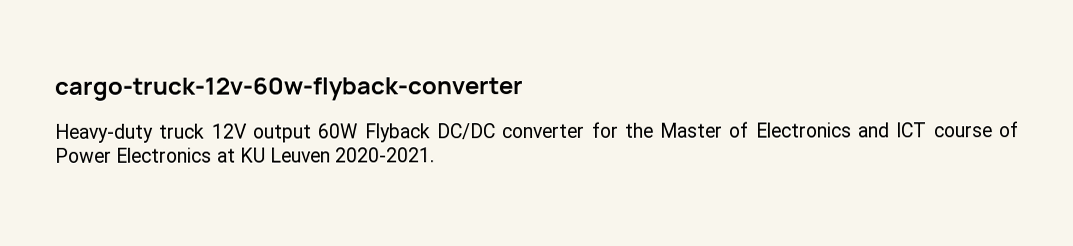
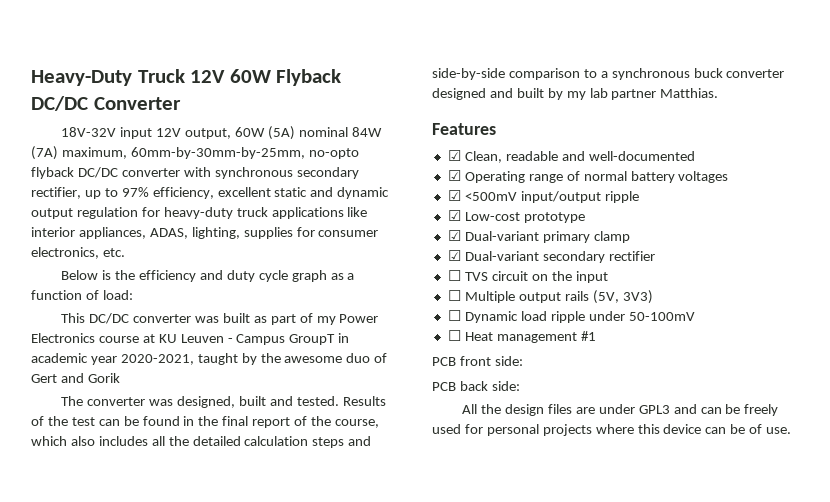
[54,77,523,101] [55,121,1019,143] cargo-truck-12v-60w-flyback-converter // Heavy-duty truck 12V output 60W Flyback DC/DC converter for the Master of Electronics and ICT course of -> [31,69,342,86] [31,96,181,111] [61,126,382,140] [31,146,359,160] [31,167,359,179] [31,187,390,199] [31,207,368,219] [31,227,379,239] [31,247,125,259] [61,270,355,282] [31,290,133,300] [61,313,336,325] Heavy-Duty Truck 12V 60W Flyback DC/DC Converter // 18V-32V input 12V output, 60W (5A) nominal 84W (7A) maximum, 60mm-by-30mm-by-25mm, no-opto flyback DC/DC converter with synchronous secondary rectifier, up to 97% efficiency, excellent static and dynamic output regulation for heavy-duty truck applications like interior appliances, ADAS, lighting, supplies for consumer electronics, etc. // Below is the efficiency and duty cycle graph as a function of load: // This DC/DC converter was built as part of my
(213, 155) none -> [98,336,139,343] course
[335,147,436,163] 2020-2021. -> [227,333,350,345] [31,353,388,365] [31,373,120,383] [61,396,386,408] [31,416,379,428] [31,436,372,448] [432,68,785,80] [432,88,719,100] [432,123,496,135] [447,150,695,163] [447,170,729,183] [447,190,639,203] [447,210,585,223] [447,230,630,243] [447,250,655,263] [447,270,608,283] [447,290,653,304] [447,310,695,323] [447,330,596,343] [432,356,523,366] [432,381,520,391] [462,404,779,416] [432,424,792,436] - Campus GroupT in academic year 2020-2021, taught by the awesome duo of Gert and Gorik // The converter was designed, built and tested. Results of the test can be found in the final report of the course, which also includes all the detailed calculation steps and side-by-side comparison to a synchronous buck converter designed and built by my lab partner Matthias. // Features // ☑ Clean, readable and well-documented // ☑ Operating range of normal battery voltages // ☑ <500mV input/output ripple // ☑ Low-cost prototype // ☑ Dual-variant primary clamp // ☑ Dual-variant secondary rectifier // ☐ TVS circuit on the input // ☐ Multiple output rails (5V, 3V3) // ☐ Dynamic load ripple under 50-100mV // ☐ Heat management #1 // PCB front side: // PCB back side: // All the design files are under GPL3 and can be freely used for personal projects where this device can be of use.

